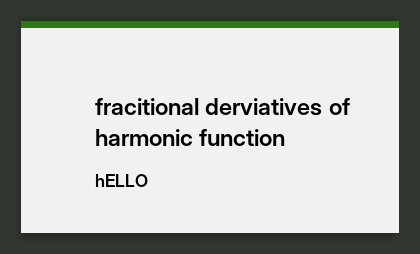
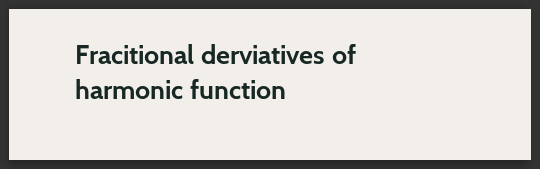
[95,98,199,115] fracitional -> [75,44,194,64] Fracitional
[95,174,148,187] // hELLO -> (287, 89) none

